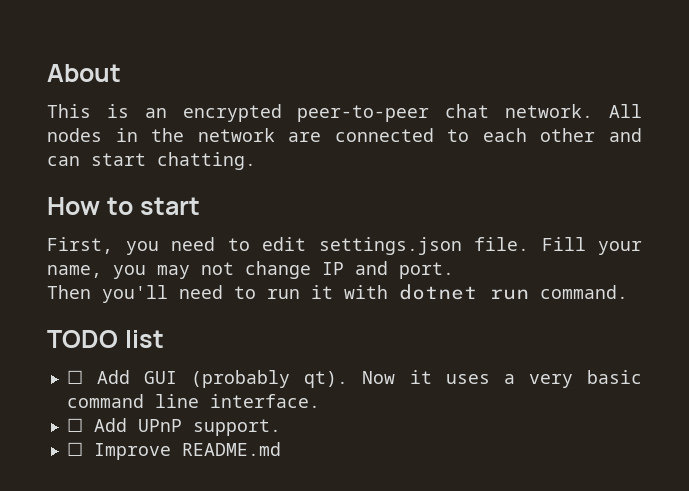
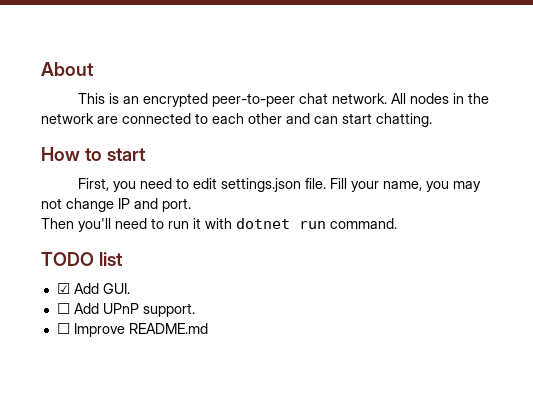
[66,370,643,388] [66,394,320,408] ☐ Add GUI (probably qt). Now it uses a very basic command line interface. -> [56,283,130,294] ☑ Add GUI.

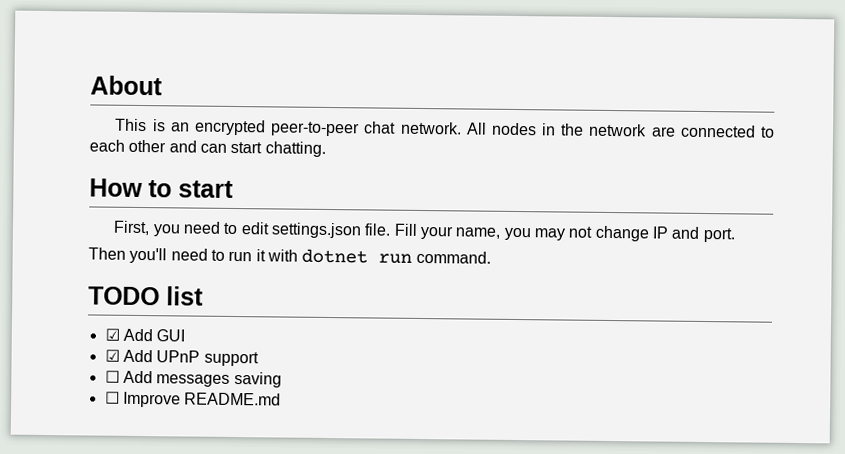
[102,283,130,294] GUI. -> [156,329,186,342] [104,349,259,367] GUI // ☑ Add UPnP support
[102,303,195,317] UPnP support. -> [156,371,282,388] messages saving

